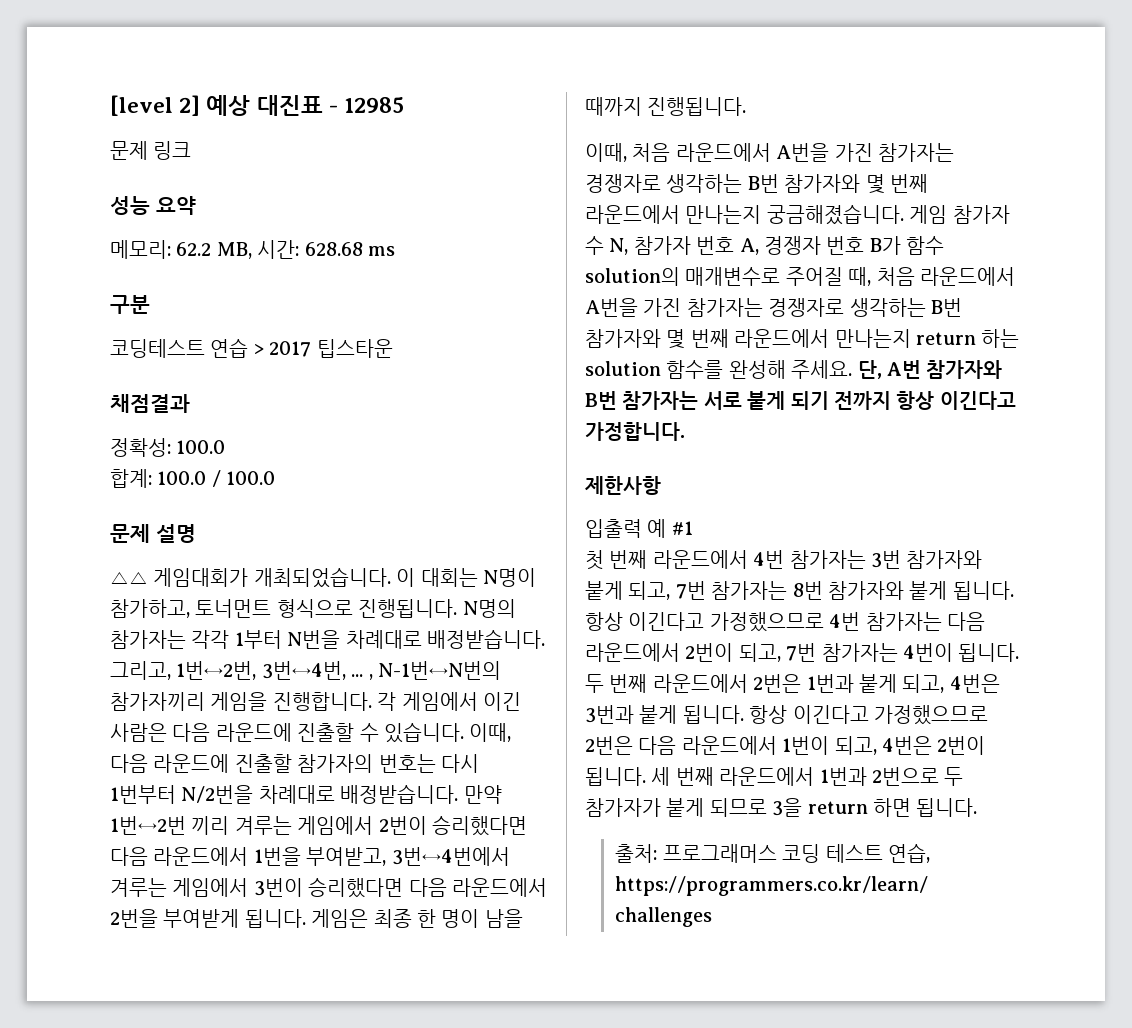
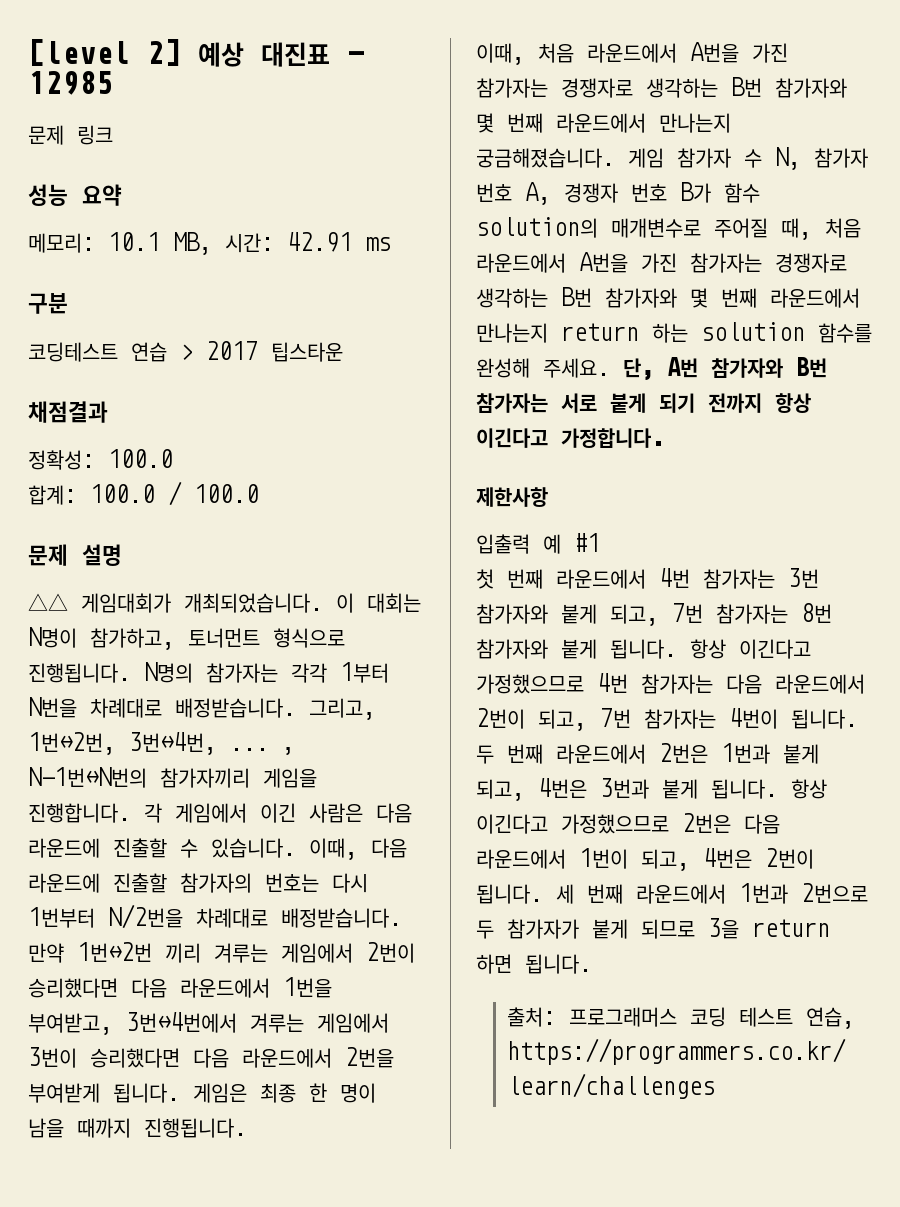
[176,242,212,256] 62.2 -> [108,232,160,251] 10.1
[304,242,363,256] 628.68 -> [287,232,352,252] 42.91

